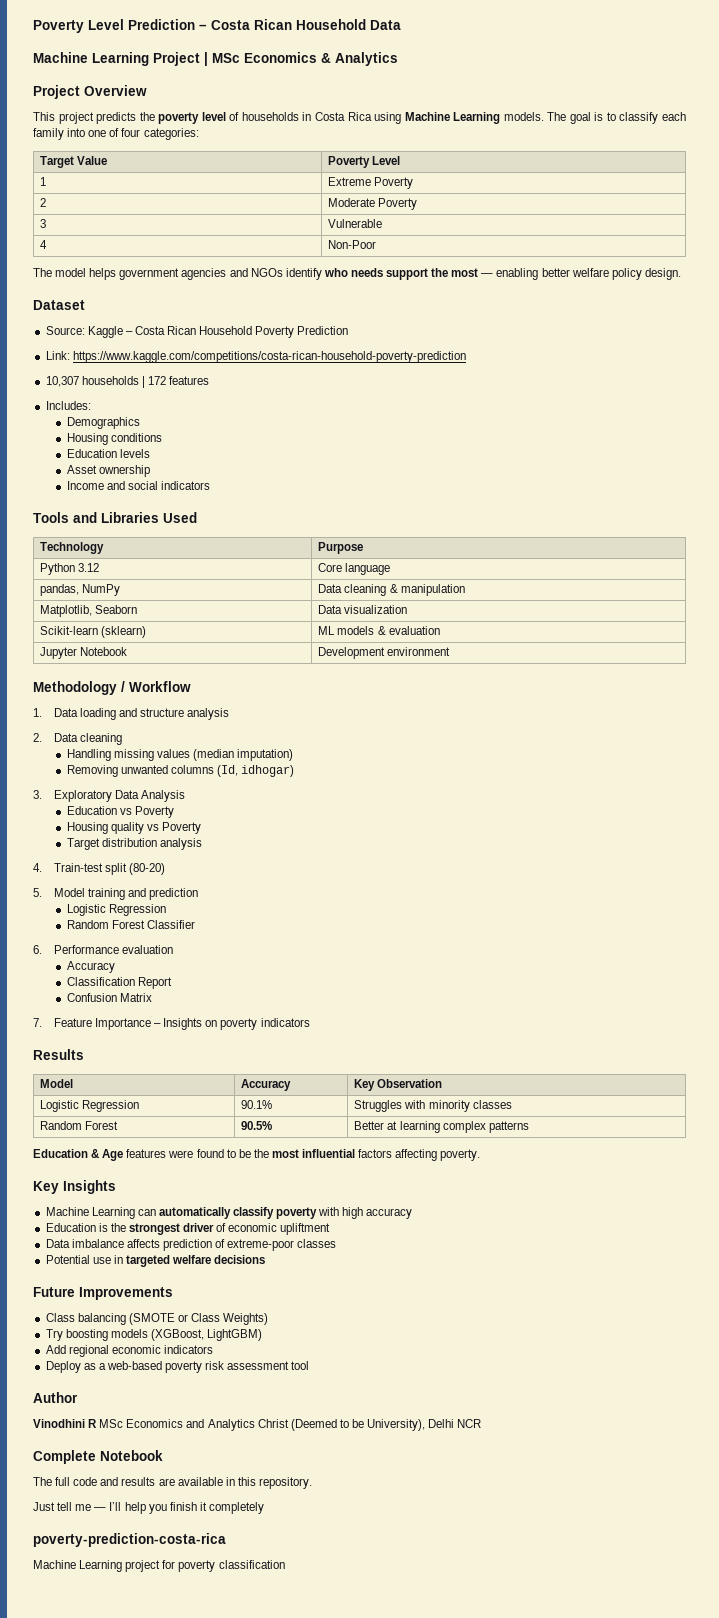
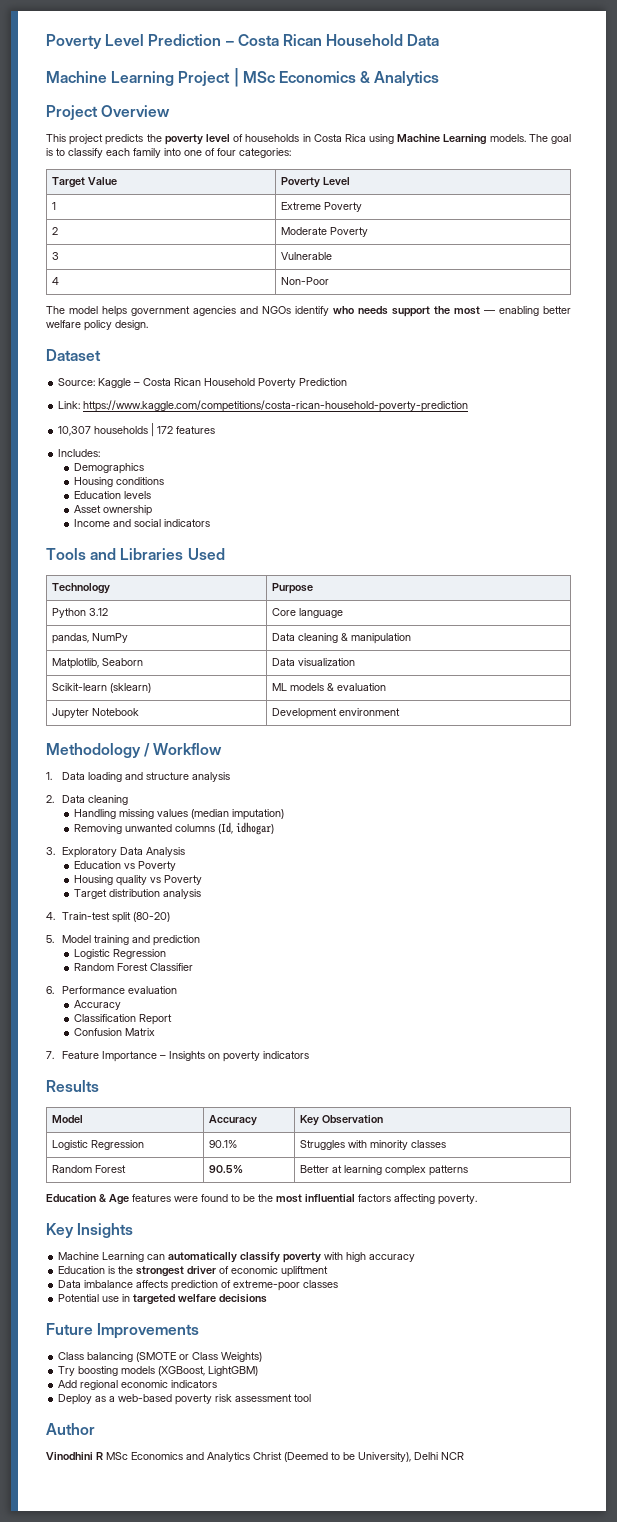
[33,1450,163,1464] [33,1477,312,1489] [33,1502,264,1514] [33,1533,226,1547] [33,1560,285,1572] // Complete Notebook // The full code and results are available in this repository. // Just tell me — I’ll help you finish it completely // poverty-prediction-costa-rica // Machine Learning project for poverty classification -> (464, 1456) none

